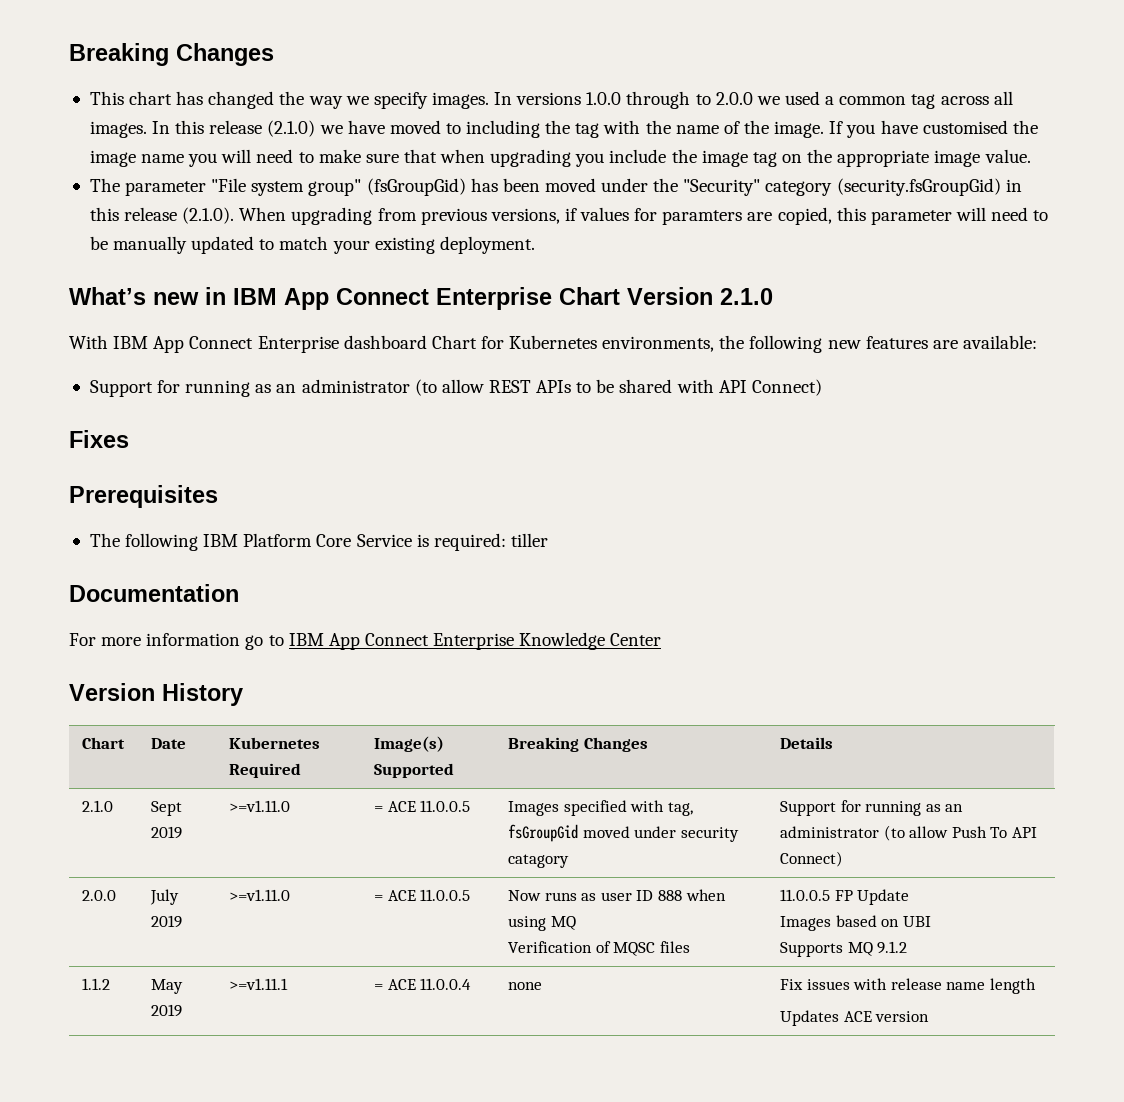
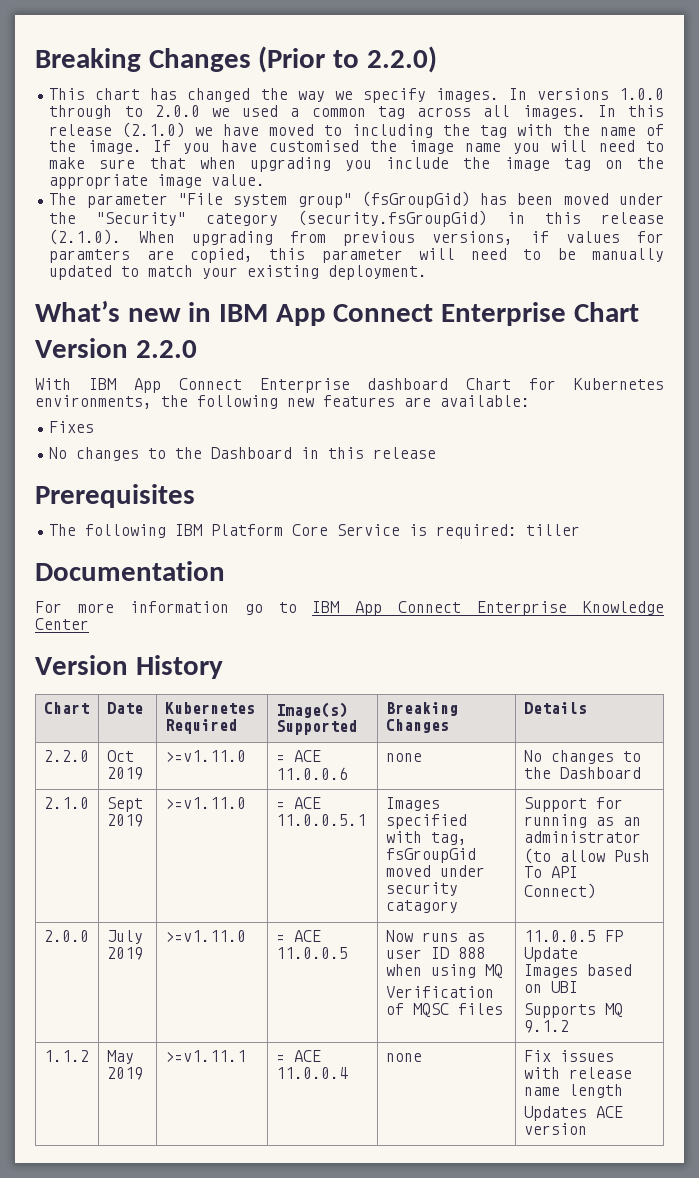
[69,43,274,66] Breaking Changes -> [35,46,437,73] Breaking Changes (Prior to 2.2.0)
[720,288,773,305] 2.1.0 -> [135,340,197,358] 2.2.0
[89,379,822,397] [69,430,129,448] Support for running as an administrator (to allow REST APIs to be shared with API Connect) // Fixes -> [49,421,95,433] [49,447,437,461] Fixes // No changes to the Dashboard in this release
(834, 743) none -> [43,750,89,762] [106,750,134,762] [106,767,143,780] [164,750,246,762] [275,750,321,762] [275,767,348,780] [385,753,422,762] [523,750,641,764] [523,767,641,779] // 2.2.0 | Oct 2019 | >=v1.11.0 | = ACE 11.0.0.6 | none | No changes to the Dashboard
[420,800,471,812] 11.0.0.5 -> [275,814,366,826] 11.0.0.5.1

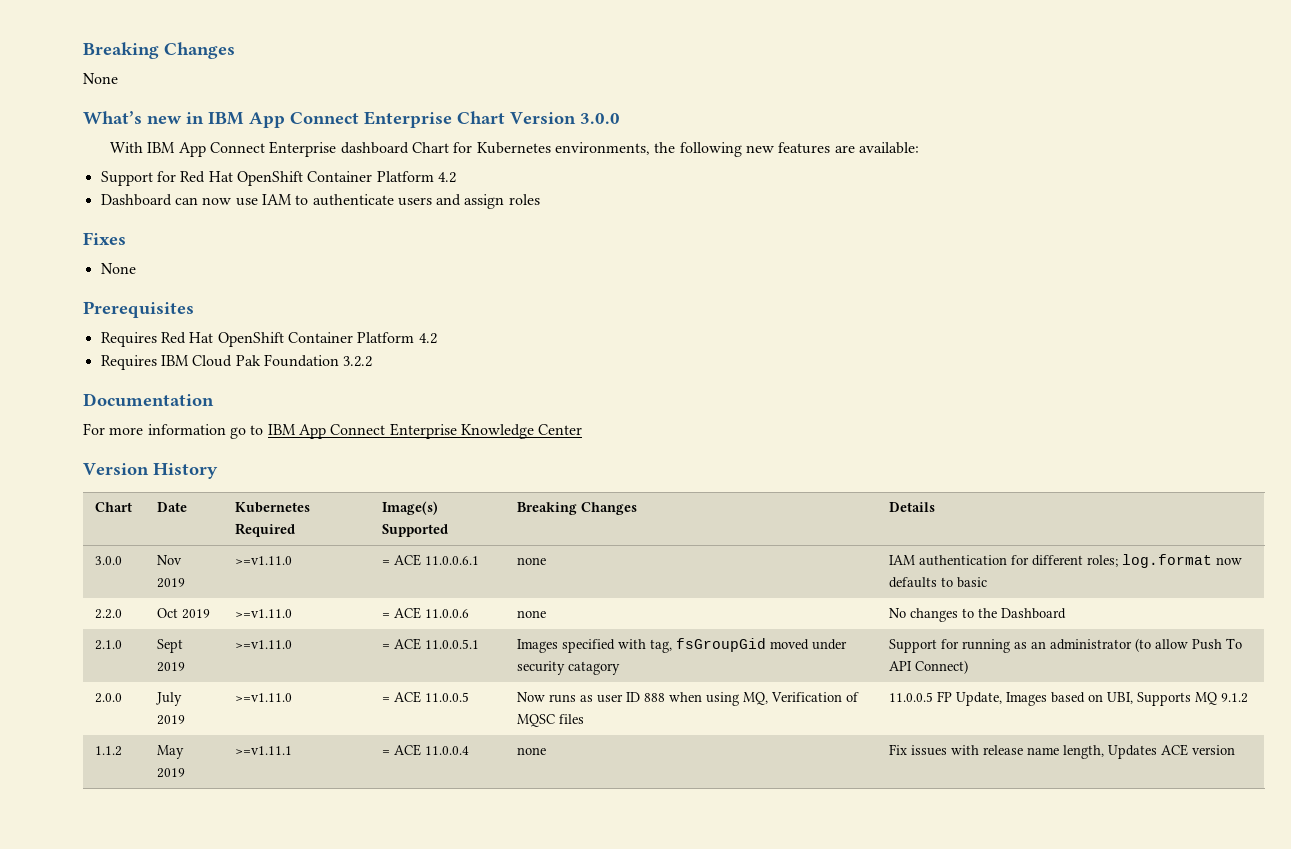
[35,46,437,73] [49,88,665,103] [49,105,665,119] [49,122,665,138] [49,140,665,154] [49,157,665,172] [49,174,266,189] [49,191,664,208] [49,210,664,227] [49,229,664,246] [49,248,664,263] [49,265,428,280] Breaking Changes (Prior to 2.2.0) // This chart has changed the way we specify images. In versions 1.0.0 through to 2.0.0 we used a common tag across all images. In this release (2.1.0) we have moved to including the tag with the name of the image. If you have customised the image name you will need to make sure that when upgrading you include the image tag on the appropriate image value. // The parameter "File system group" (fsGroupGid) has been moved under the "Security" category (security.fsGroupGid) in this release (2.1.0). When upgrading from previous versions, if values for paramters are copied, this parameter will need to be manually updated to match your existing deployment. -> [83,42,235,59] [83,73,118,84] Breaking Changes // None
[135,340,197,358] 2.2.0 -> [580,113,620,124] 3.0.0
[49,421,95,433] [49,447,437,461] [35,484,195,508] [49,524,581,539] Fixes // No changes to the Dashboard in this release // Prerequisites // The following IBM Platform Core Service is required: tiller -> [100,171,456,186] [100,194,540,209] [83,232,126,245] [100,263,136,274] [83,301,194,318] [100,332,437,347] [100,354,373,370] Support for Red Hat OpenShift Container Platform 4.2 // Dashboard can now use IAM to authenticate users and assign roles // Fixes // None // Prerequisites // Requires Red Hat OpenShift Container Platform 4.2 // Requires IBM Cloud Pak Foundation 3.2.2
(587, 708) none -> [95,556,123,565] [157,555,183,565] [157,578,186,588] [235,556,293,565] [382,554,480,566] [517,557,547,565] [889,554,1243,568] [889,577,988,588] // 3.0.0 | Nov 2019 | >=v1.11.0 | = ACE 11.0.0.6.1 | none | IAM authentication for different roles; log.format now defaults to basic
[484,964,503,978] MQ // -> [743,692,769,705] MQ,
[523,947,578,962] Update // -> [956,692,1003,706] Update,
[550,981,578,993] UBI // -> [1107,692,1134,704] UBI,
[568,1084,623,1098] length // -> [1063,745,1105,759] length,

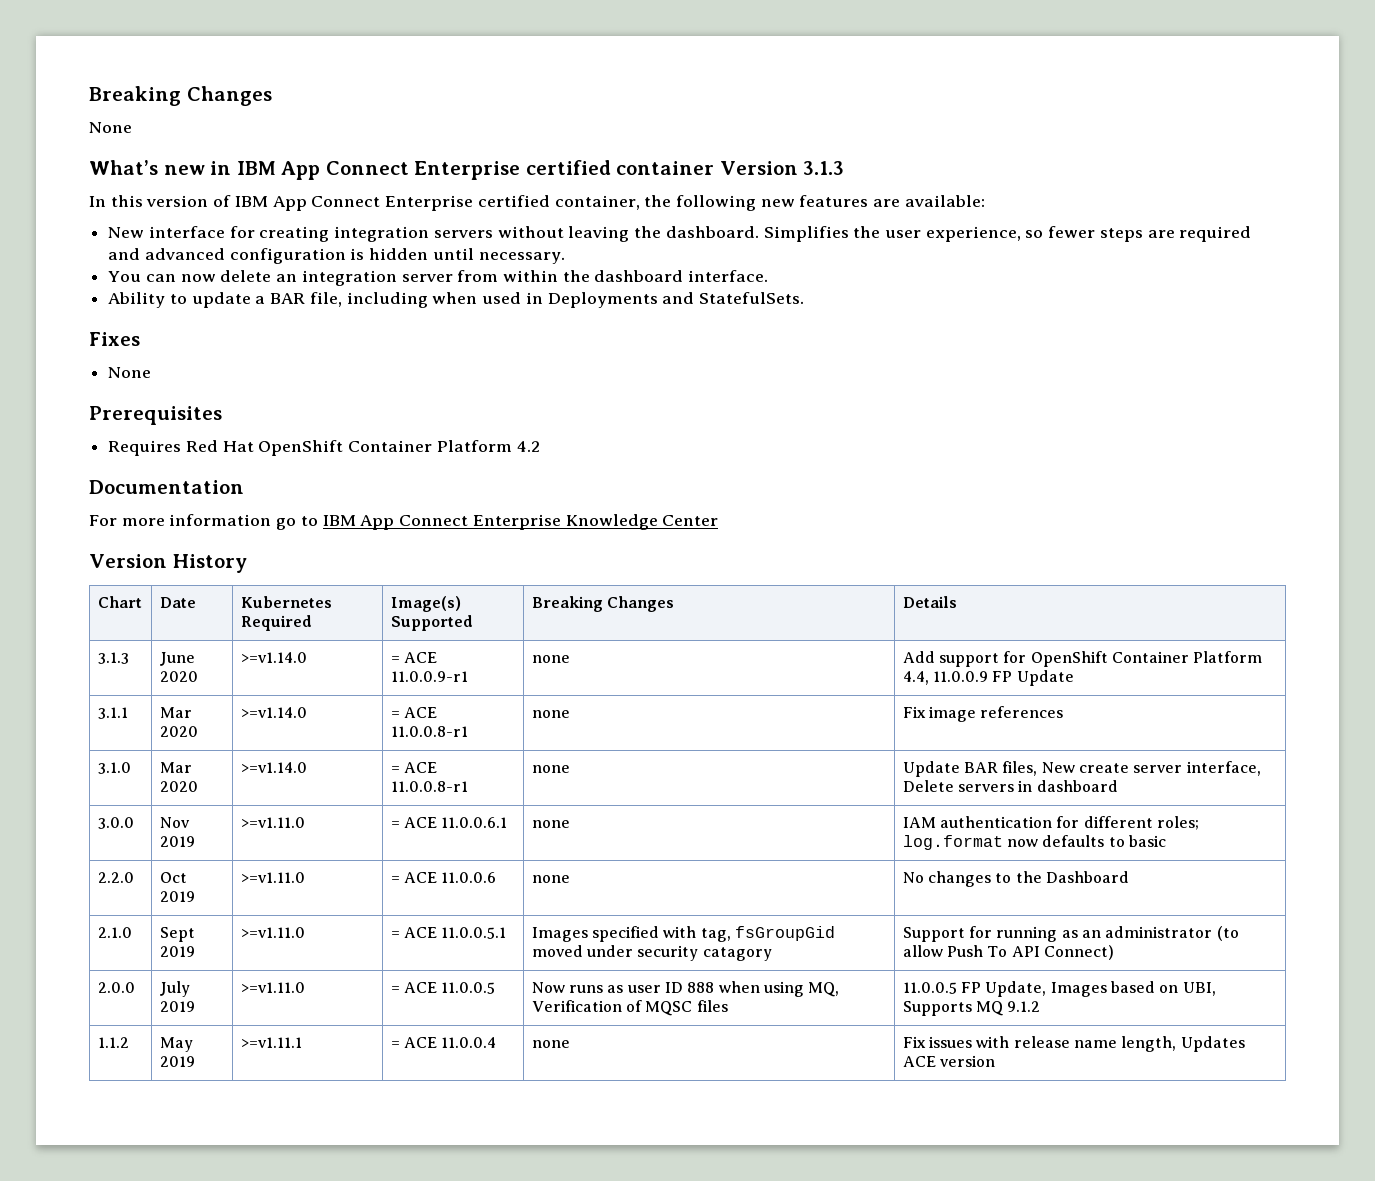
[457,111,620,124] [110,141,650,157] Chart Version 3.0.0 // With IBM App Connect Enterprise dashboard Chart for Kubernetes environments, -> [525,160,845,175] [89,195,640,211] certified container Version 3.1.3 // In this version of IBM App Connect Enterprise certified container,
[100,171,456,186] [100,194,540,209] Support for Red Hat OpenShift Container Platform 4.2 // Dashboard can now use IAM to authenticate users and assign roles -> [108,226,1252,242] [108,248,565,264] [108,270,769,286] [108,292,804,308] New interface for creating integration servers without leaving the dashboard. Simplifies the user experience, so fewer steps are required and advanced configuration is hidden until necessary. // You can now delete an integration server from within the dashboard interface. // Ability to update a BAR file, including when used in Deployments and StatefulSets.
[100,354,373,370] // Requires IBM Cloud Pak Foundation 3.2.2 -> (540, 446) none
(936, 507) none -> [97,652,129,664] [159,652,195,666] [159,671,198,682] [240,652,307,663] [390,652,438,663] [390,671,468,682] [531,655,570,663] [902,651,1263,667] [902,670,1074,686] [97,707,128,719] [159,707,192,718] [159,726,198,737] [240,707,307,718] [390,707,438,718] [390,726,468,737] [531,710,570,718] [902,706,1064,722] [97,762,131,774] [159,762,192,773] [159,781,198,792] [240,762,307,773] [390,762,438,773] [390,781,468,792] [531,765,570,773] [902,761,1261,777] [902,780,1118,792] // 3.1.3 | June 2020 | >=v1.14.0 | = ACE 11.0.0.9-r1 | none | Add support for OpenShift Container Platform 4.4, 11.0.0.9 FP Update // 3.1.1 | Mar 2020 | >=v1.14.0 | = ACE 11.0.0.8-r1 | none | Fix image references // 3.1.0 | Mar 2020 | >=v1.14.0 | = ACE 11.0.0.8-r1 | none | Update BAR files, New create server interface, Delete servers in dashboard

